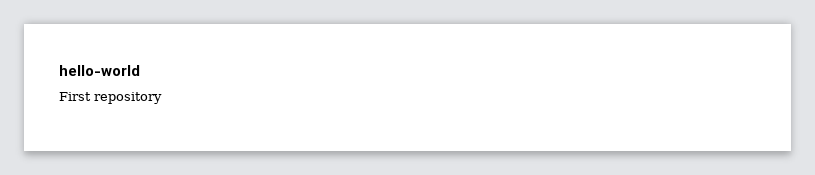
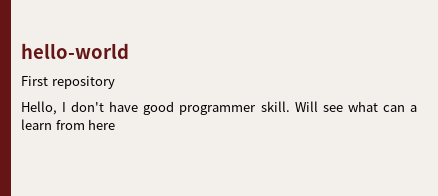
(162, 98) none -> [21,101,417,115] [21,119,116,130] // Hello, I don't have good programmer skill. Will see what can a learn from here

